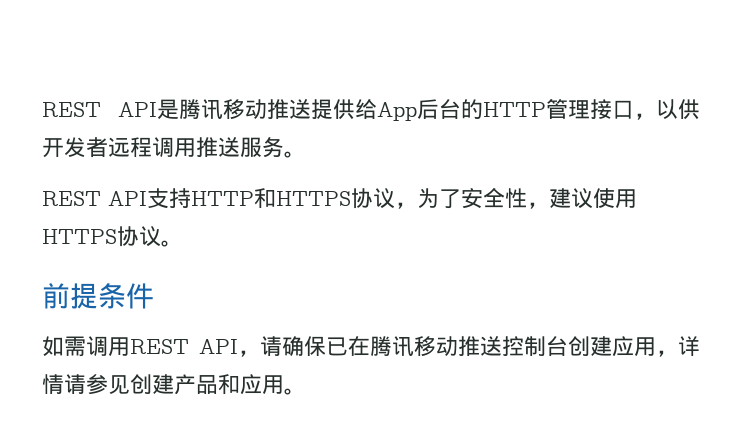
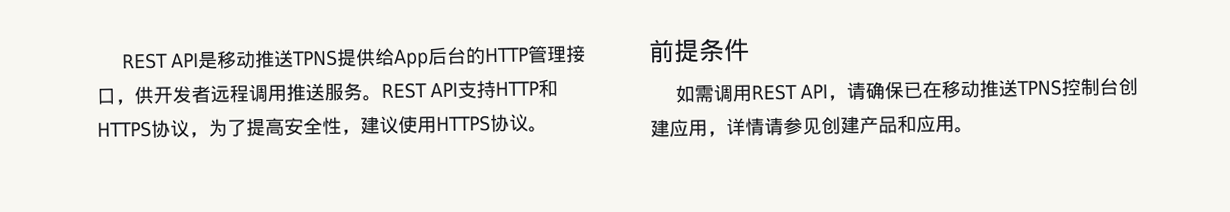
[179,99,311,120] 腾讯移动推送 -> [216,49,339,69] 移动推送TPNS
[656,99,678,119] 以 -> (135, 102) none
(306, 154) // -> (382, 98) none
(461, 199) none -> [246,117,285,137] 提高
[370,336,502,357] 腾讯移动推送 -> [941,79,1063,99] 移动推送TPNS

